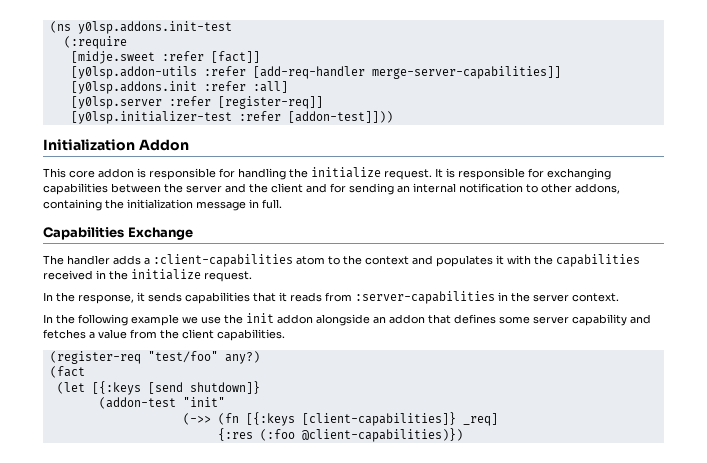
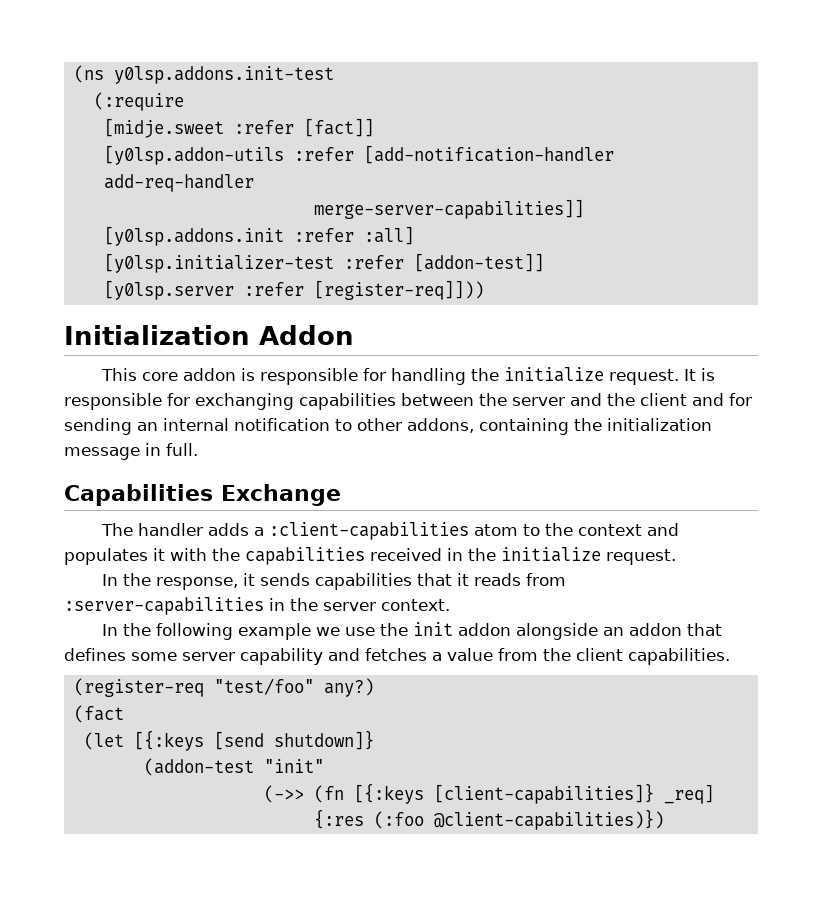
[252,66,365,79] [add-req-handler -> [363,145,614,164] [103,174,254,192] [add-notification-handler add-req-handler //
(288, 87) none -> [103,253,544,273] // [y0lsp.initializer-test :refer [addon-test]]
[217,96,323,109] [70,111,393,124] [register-req]] // [y0lsp.initializer-test :refer [addon-test]])) -> [313,280,484,300] [register-req]]))

